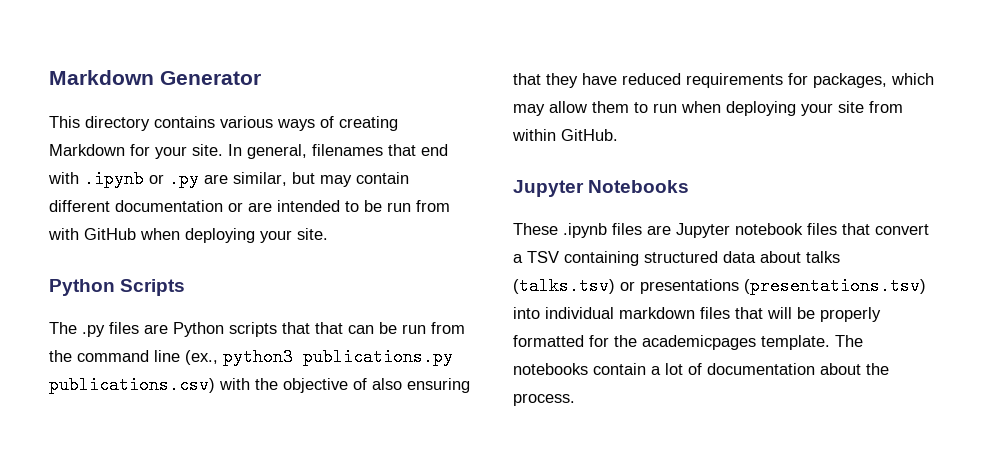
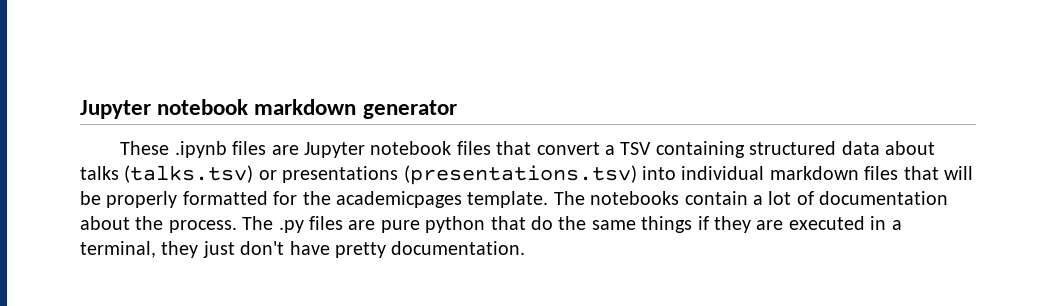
[49,70,261,85] [49,116,398,131] [49,144,448,159] [48,170,409,188] [49,200,450,212] [48,228,328,243] [49,279,186,296] [49,322,465,337] [49,348,453,366] [49,376,470,394] [513,73,934,88] [513,101,903,116] [512,129,618,141] [513,180,690,197] Markdown Generator // This directory contains various ways of creating Markdown for your site. In general, filenames that end with .ipynb or .py are similar, but may contain different documentation or are intended to be run from with GitHub when deploying your site. // Python Scripts // The .py files are Python scripts that that can be run from the command line (ex., python3 publications.py publications.csv) with the objective of also ensuring that they have reduced requirements for packages, which may allow them to run when deploying your site from within GitHub. // Jupyter Notebooks -> [80,99,457,119] Jupyter notebook markdown generator
(575, 399) none -> [242,216,902,233] [80,241,526,258] The .py files are pure python that do the same things if they are executed in a terminal, they just don't have pretty documentation.

